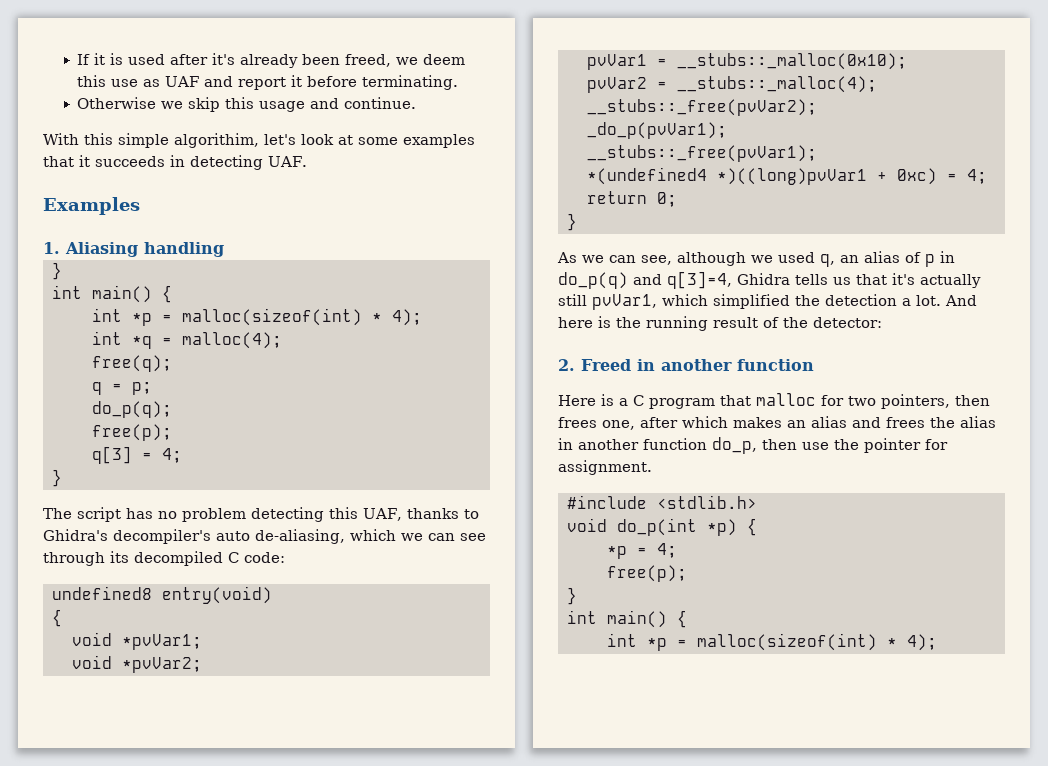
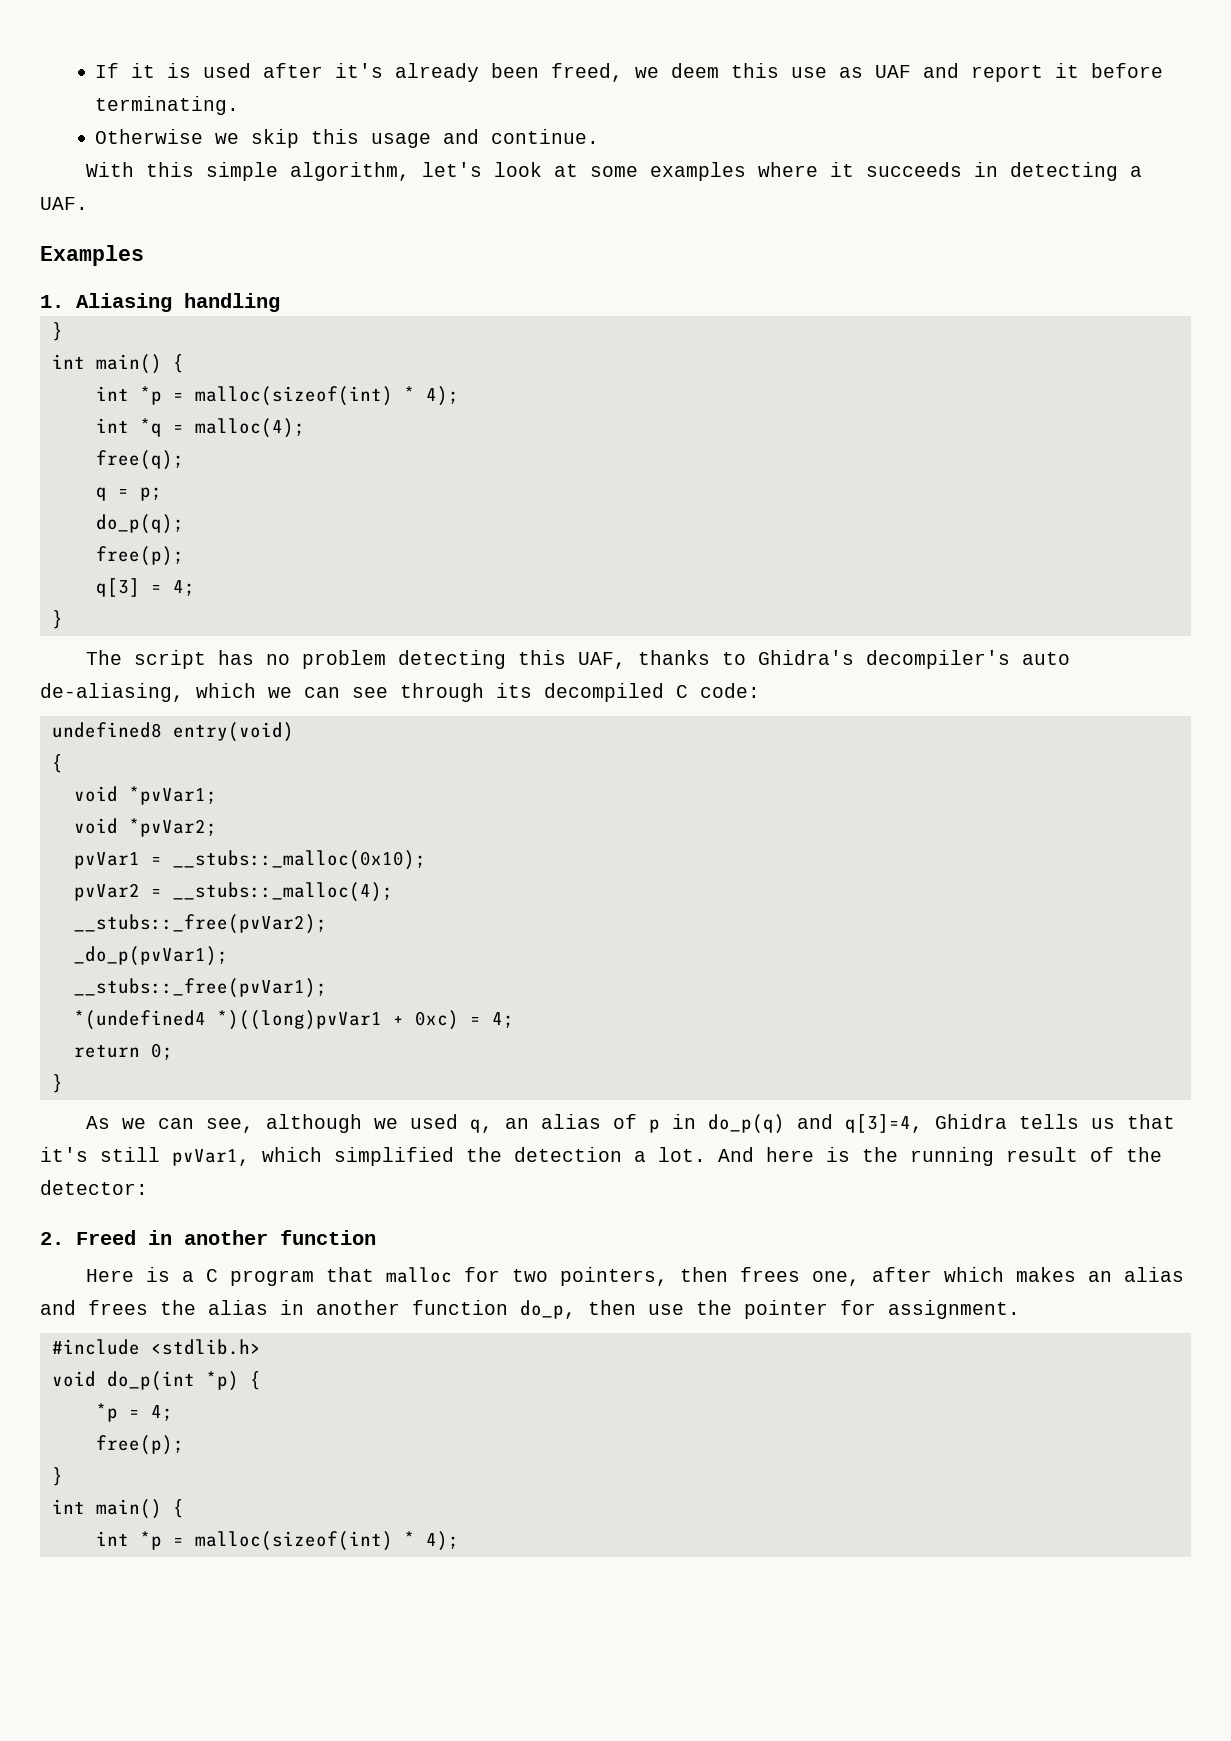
[174,133,259,148] algorithim, -> [289,162,410,181] algorithm,
[43,156,74,167] that -> [757,162,818,177] where
(263, 162) none -> [1129,166,1142,177] a
[920,274,981,288] actually -> (88, 1154) none

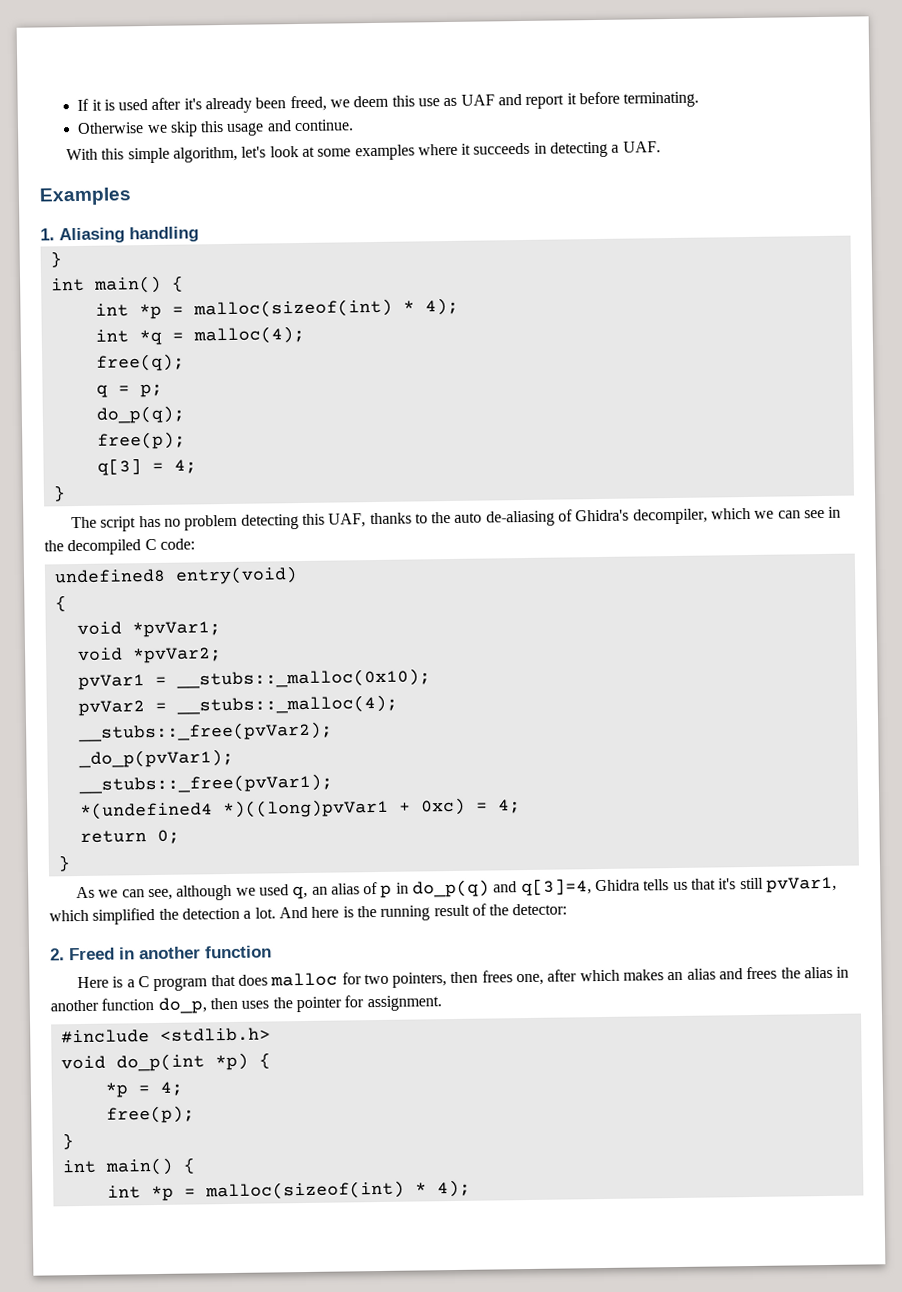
[757,650,1070,669] [40,683,184,702] Ghidra's decompiler's auto de-aliasing, -> [431,508,708,527] the auto de-aliasing of Ghidra's decompiler,
[400,683,532,702] through its -> [828,506,842,518] [44,540,64,552] in the
(374, 1274) none -> [237,974,268,986] does
[648,1304,684,1315] use -> [241,1000,270,1009] uses

